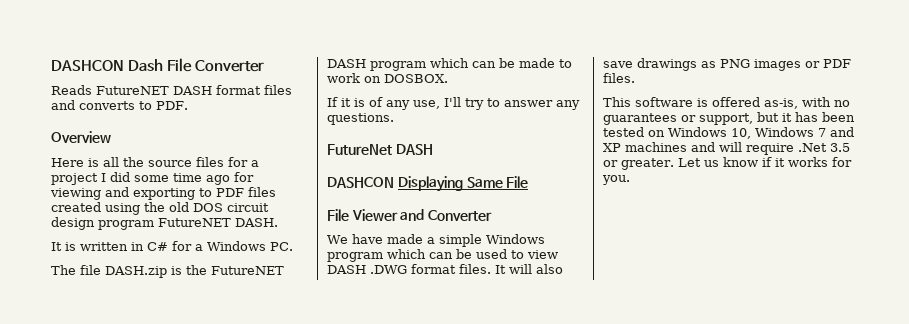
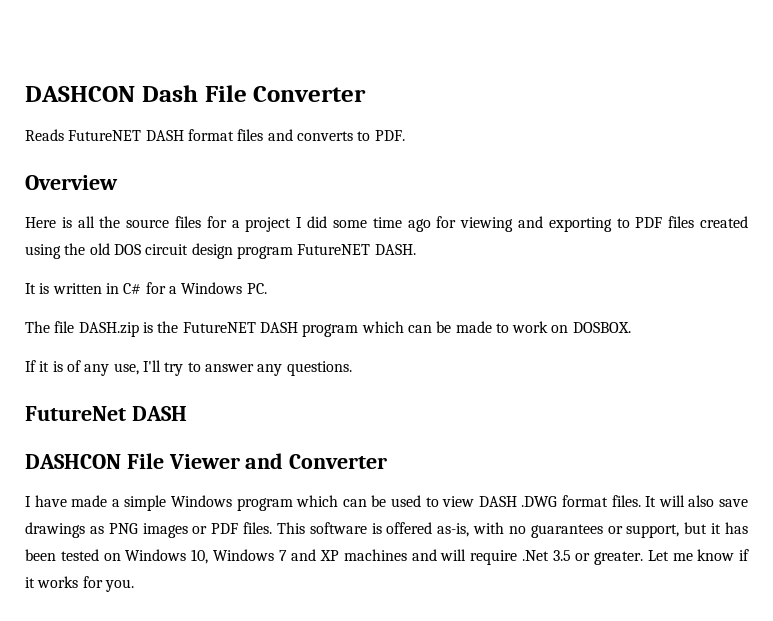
[397,176,529,192] Displaying Same File // -> (121, 461) none
[327,235,348,244] We -> [25,496,31,507] I
(635, 78) // -> (273, 528) none
[703,160,719,167] us -> [672,553,693,561] me

